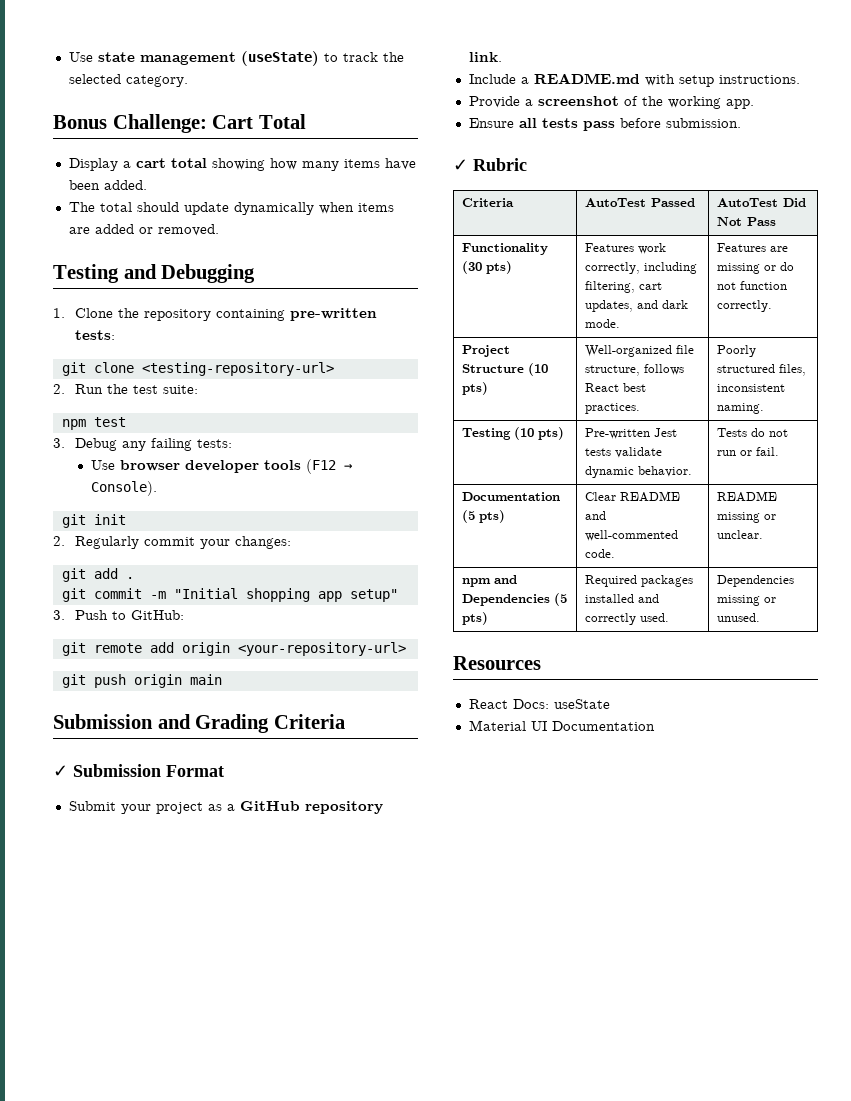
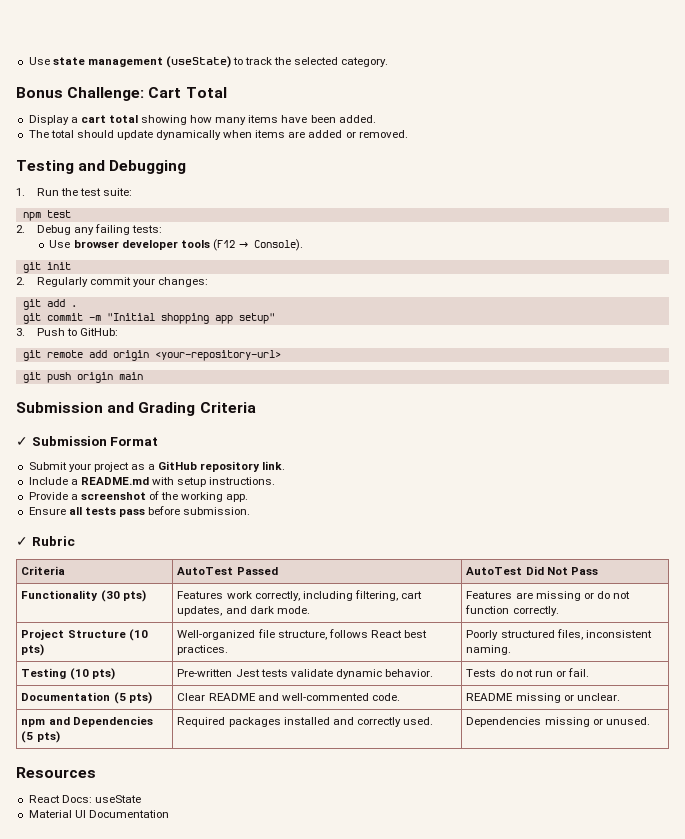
[75,308,378,321] [75,330,116,340] [61,362,334,376] [53,384,65,394] Clone the repository containing pre-written tests: // git clone <testing-repository-url> // 2. -> (25, 192) none
[53,438,65,448] 3. -> [16,225,25,233] 2.

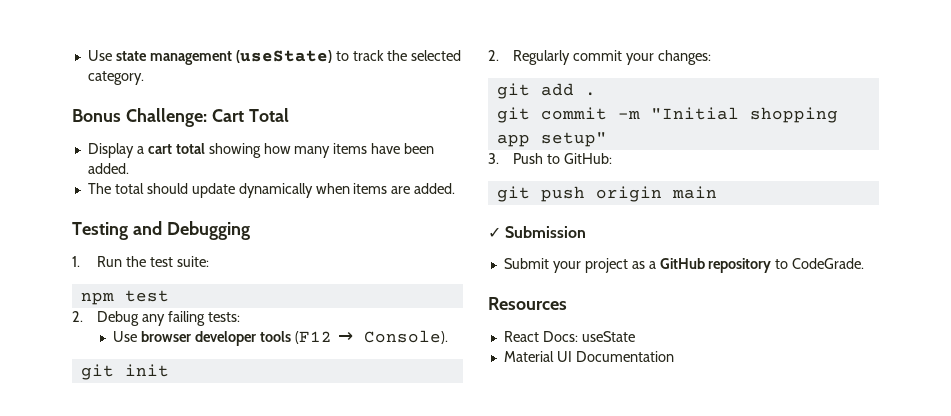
[308,130,408,138] added or removed. -> [414,183,456,194] added.
[22,350,281,361] // git remote add origin <your-repository-url> -> (612, 158) none
[16,402,256,416] // Submission and Grading Criteria -> (717, 192) none
[110,437,159,446] Format -> (587, 232) none
[262,461,286,470] [28,477,276,487] [28,491,249,502] [28,506,251,517] [16,536,75,546] [21,566,66,575] [177,567,278,575] [466,566,598,575] [21,590,146,602] [177,590,422,601] [177,606,310,616] [466,591,630,601] [465,605,559,616] [21,629,148,641] [21,644,45,656] [177,629,427,640] [177,645,229,655] [466,629,652,640] [466,645,512,655] [21,668,115,680] [177,669,433,679] [466,668,589,677] [21,692,152,704] [177,693,400,701] [466,693,620,703] [21,716,153,727] [21,731,60,743] [177,717,433,727] [466,717,650,727] link. // Include a README.md with setup instructions. // Provide a screenshot of the working app. // Ensure all tests pass before submission. // ✓ Rubric // Criteria | AutoTest Passed | AutoTest Did Not Pass // Functionality (30 pts) | Features work correctly, including filtering, cart updates, and dark mode. | Features are missing or do not function correctly. // Project Structure (10 pts) | Well-organized file structure, follows React best practices. | Poorly structured files, inconsistent naming. // Testing (10 pts) | Pre-written Jest tests validate dynamic behavior. | Tests do not run or fail. // Documentation (5 pts) | Clear README and well-commented code. | README missing or unclear. // npm and Dependencies (5 pts) | Required packages installed and correctly used. | Dependencies missing or unused. -> [775,258,865,269] to CodeGrade.

